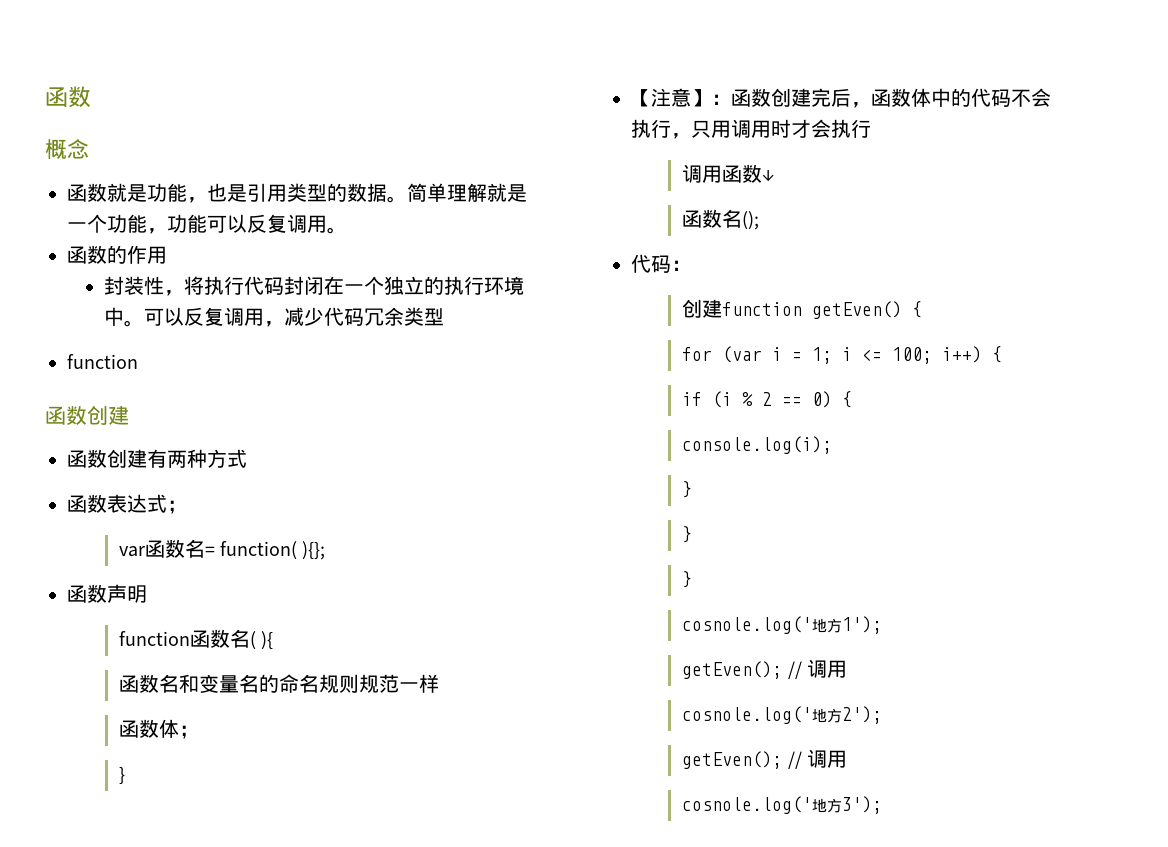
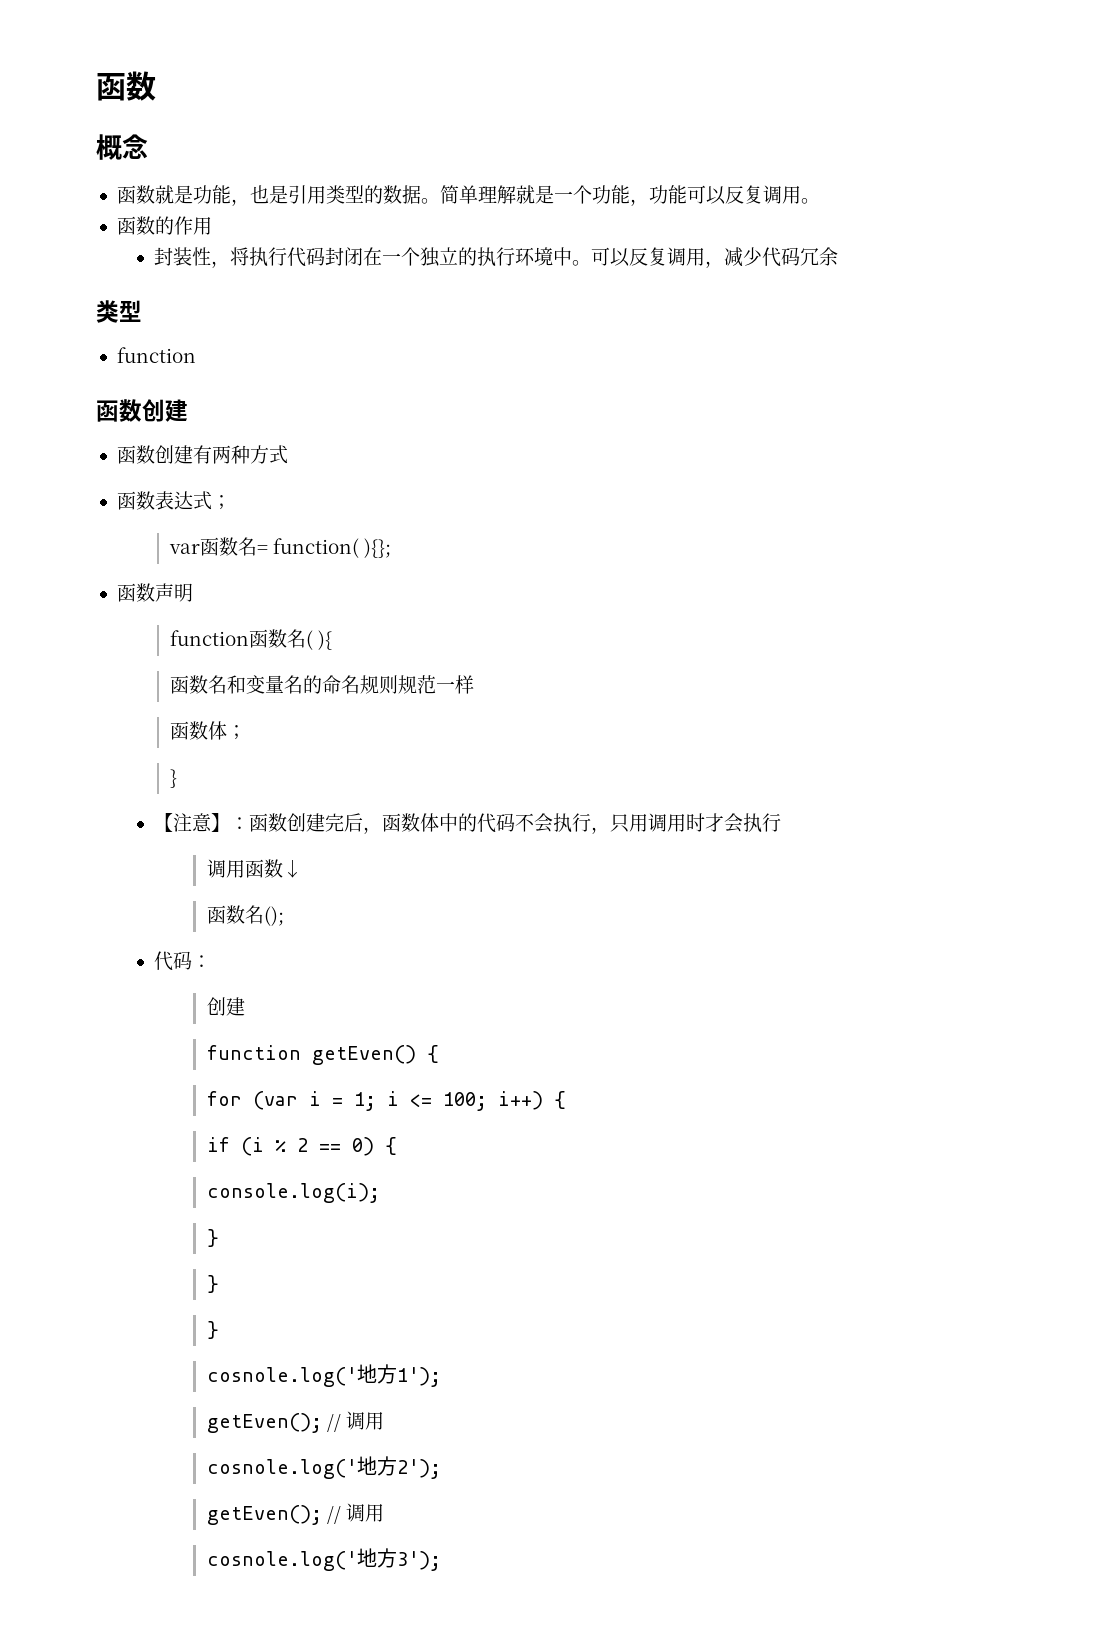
(404, 316) none -> (838, 256) //
(723, 308) none -> (245, 1006) //

